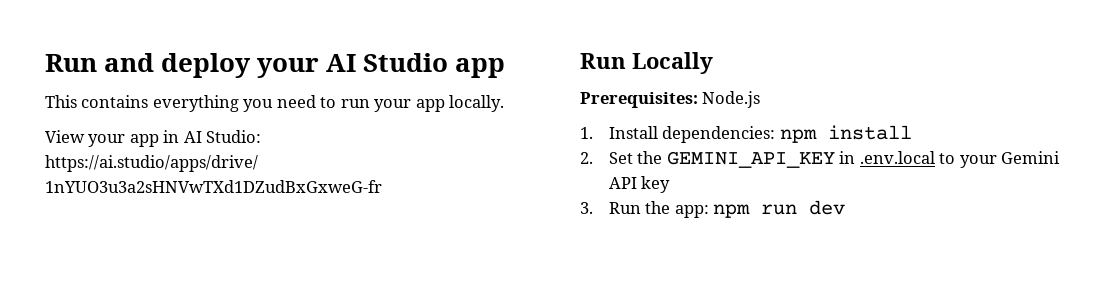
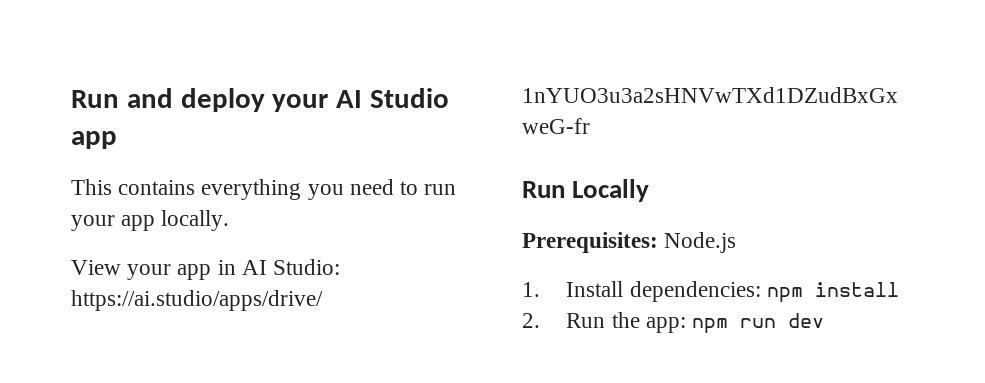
[609,151,1061,168] [609,176,671,193] [580,202,593,214] Set the GEMINI_API_KEY in .env.local to your Gemini API key // 3. -> (540, 320) none

